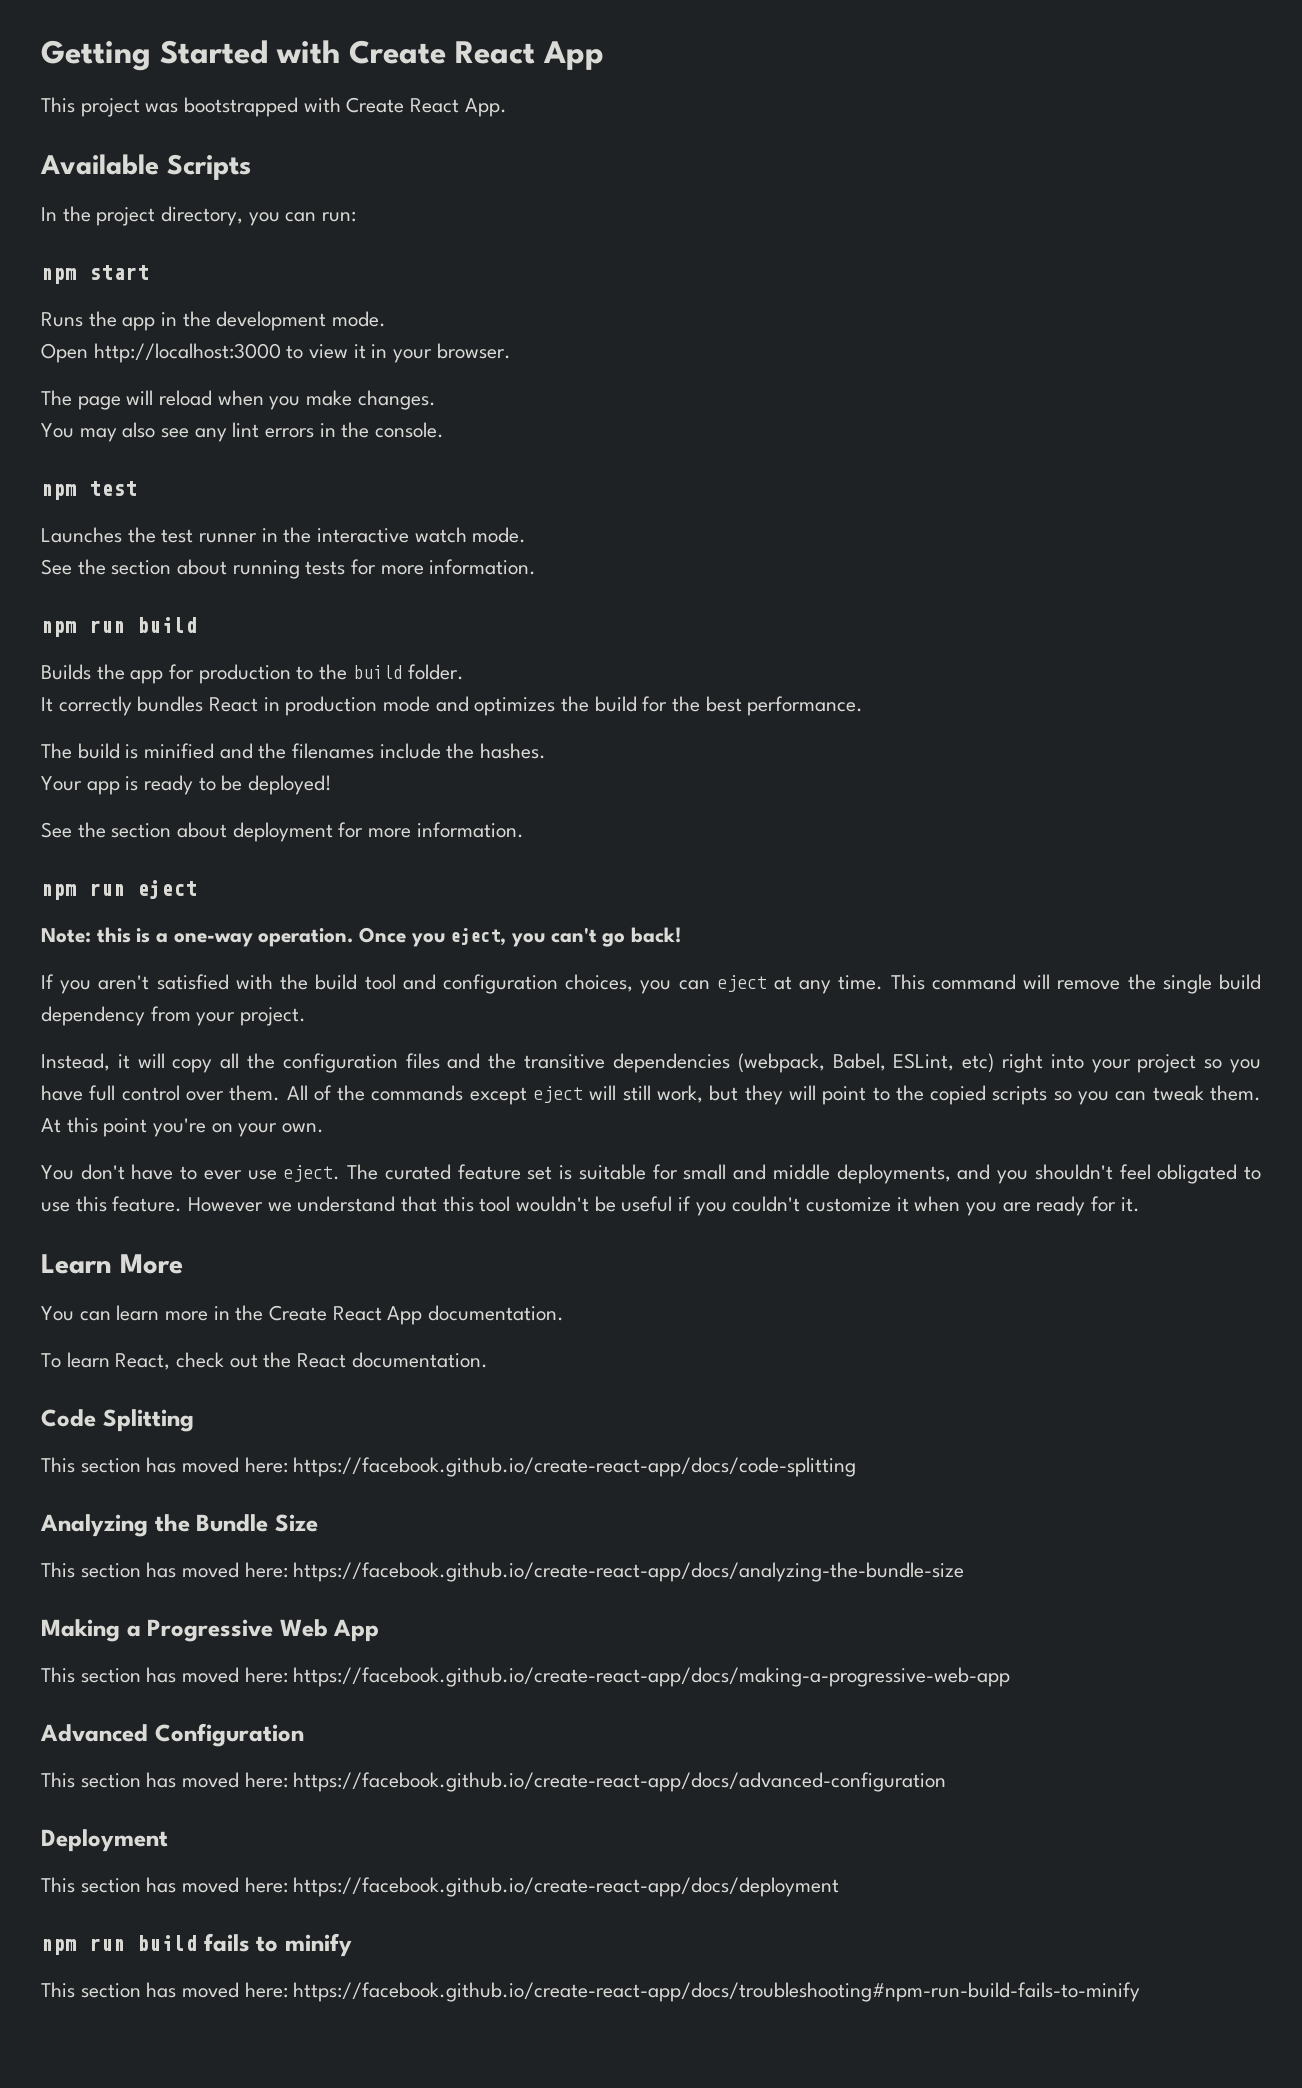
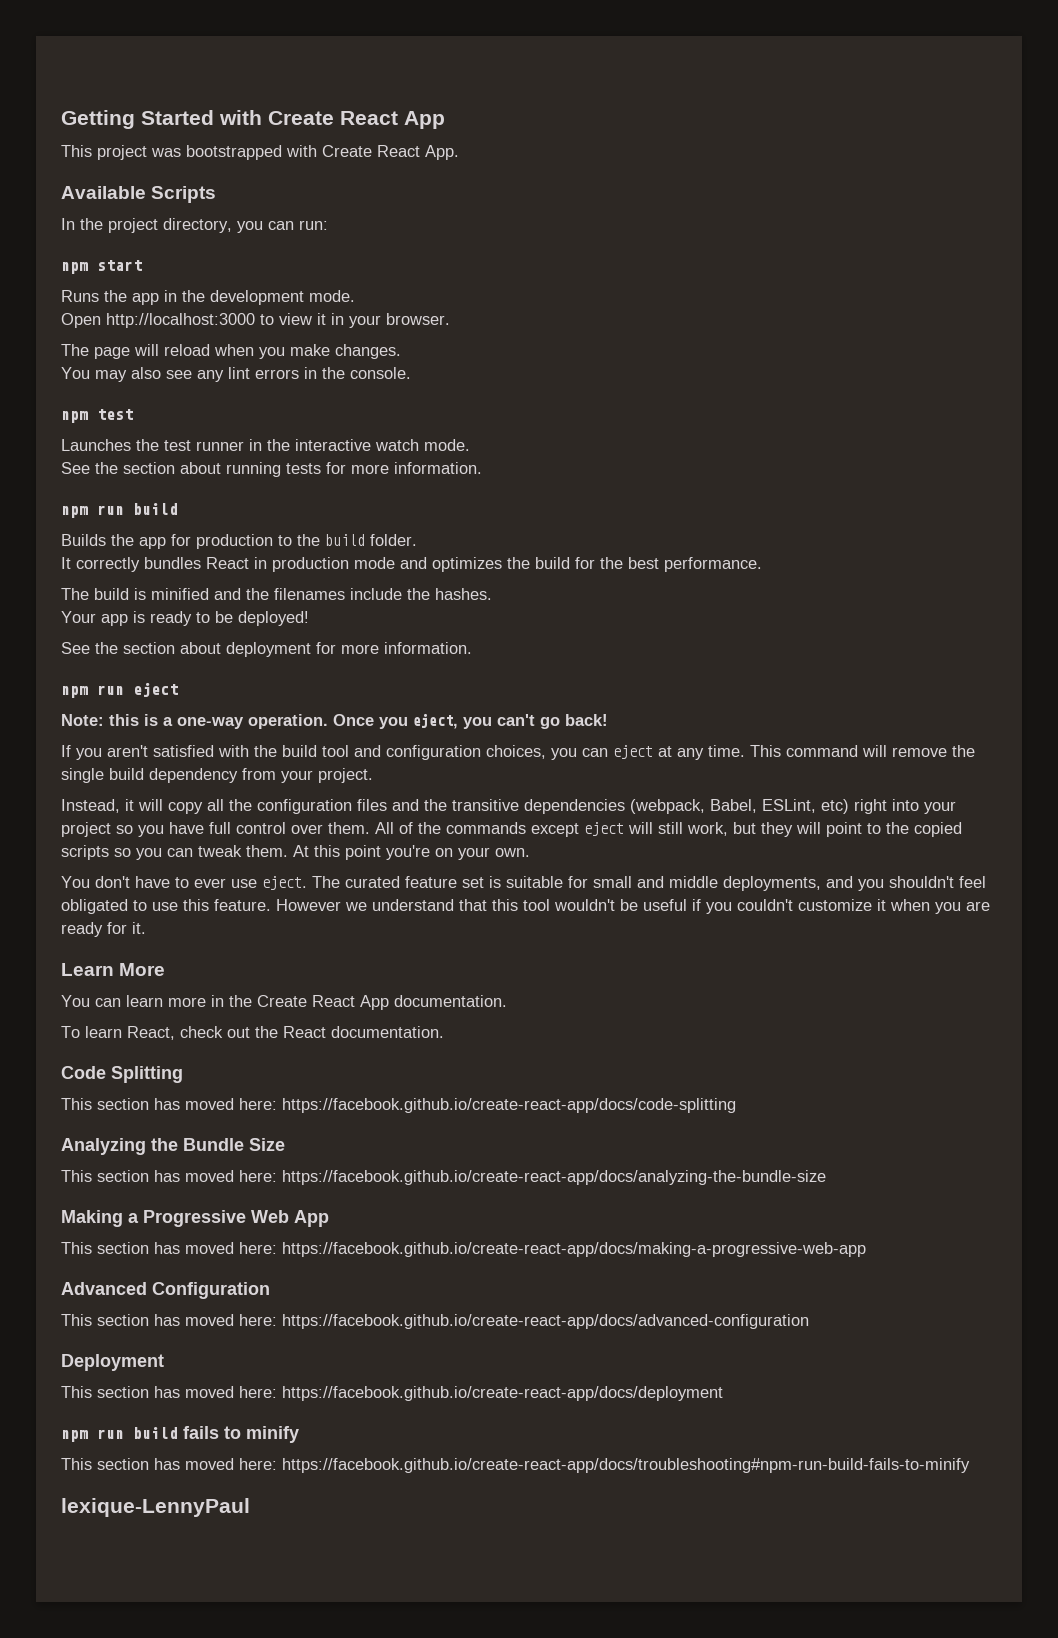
(1141, 1992) none -> [61,1498,250,1517] // lexique-LennyPaul

